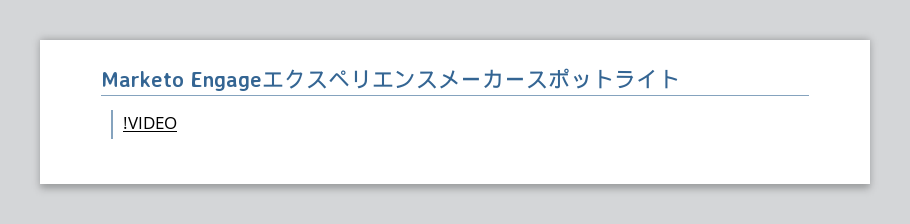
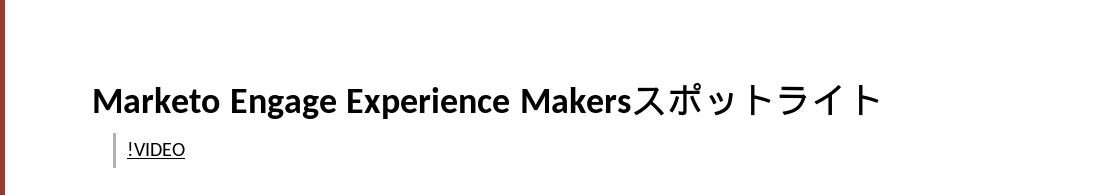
[262,69,526,89] エクスペリエンスメーカー -> [346,87,632,119] Experience Makers

